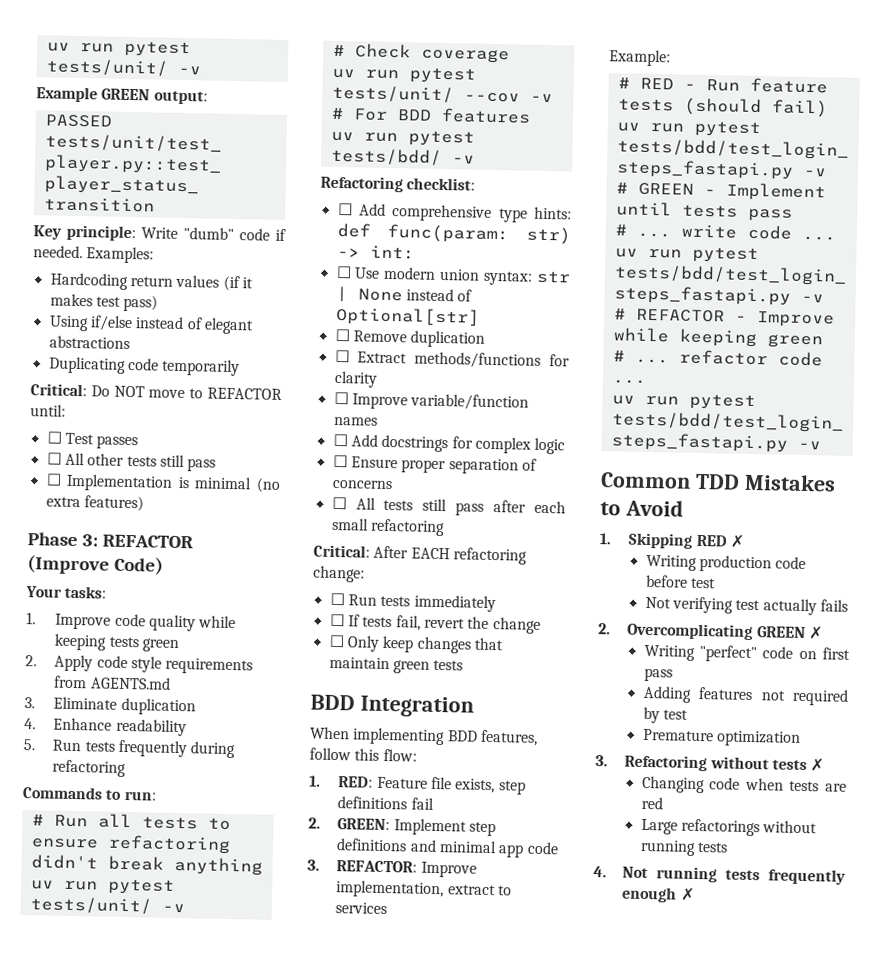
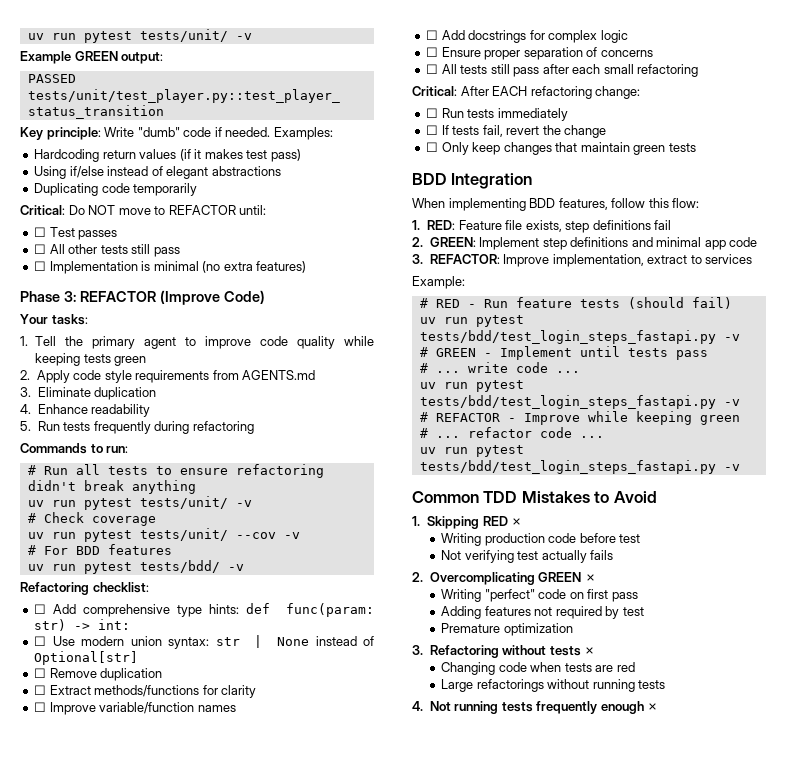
[55,613,112,630] Improve -> [35,336,252,349] Tell the primary agent to improve

